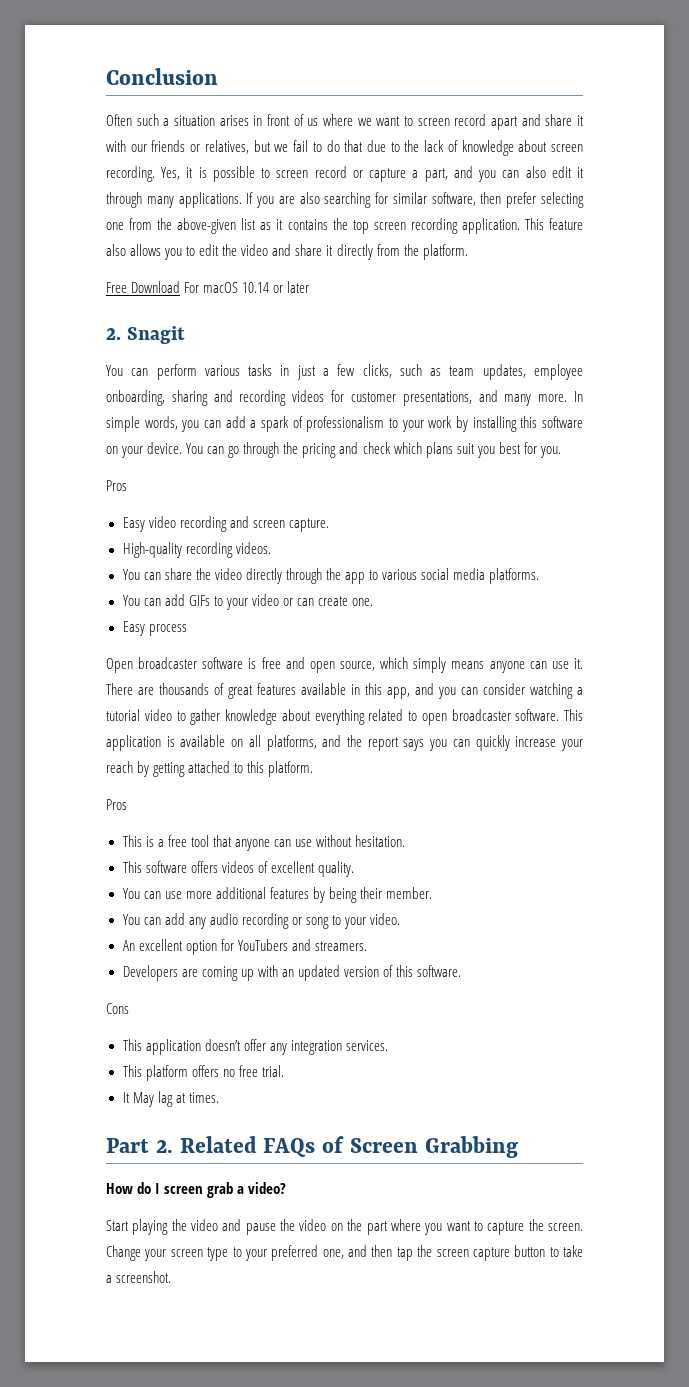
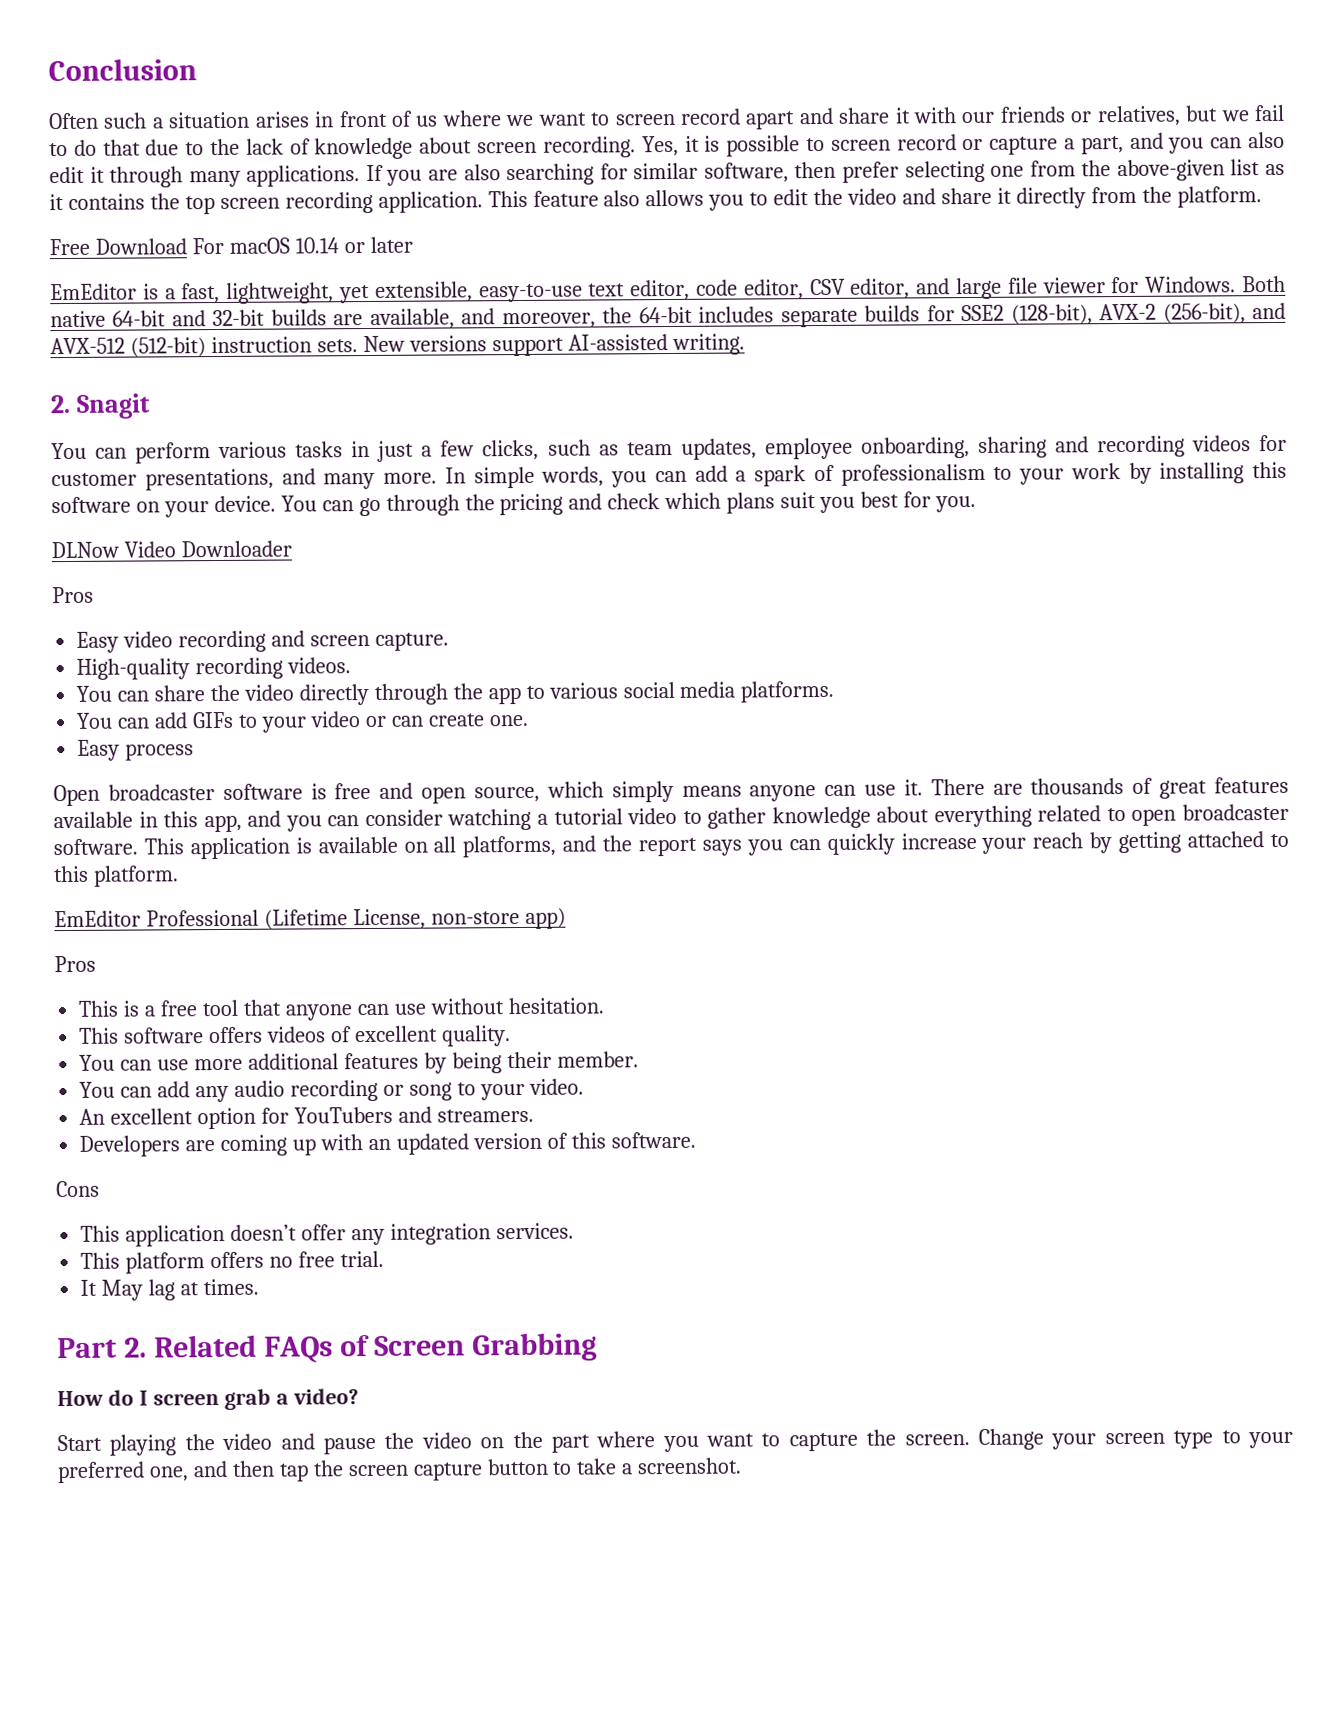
(310, 287) none -> [50,275,1286,304] [50,302,1286,329] [50,333,745,358] // EmEditor is a fast, lightweight, yet extensible, easy-to-use text editor, code editor, CSV editor, and large file viewer for Windows. Both native 64-bit and 32-bit builds are available, and moreover, the 64-bit includes separate builds for SSE2 (128-bit), AVX-2 (256-bit), and AVX-512 (512-bit) instruction sets. New versions support AI-assisted writing.
(561, 452) none -> [51,540,292,559] // DLNow Video Downloader
(314, 769) none -> [54,907,566,930] // EmEditor Professional (Lifetime License, non-store app)

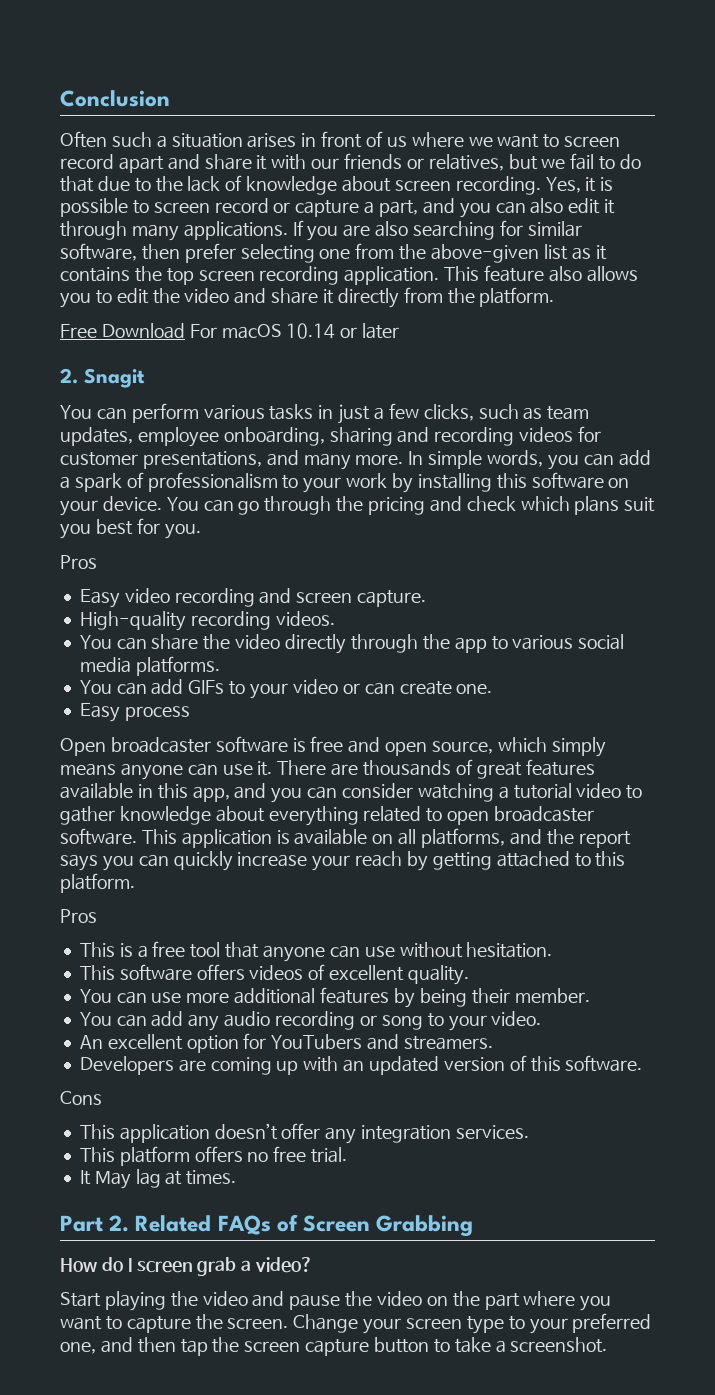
[50,275,1286,304] [50,302,1286,329] [50,333,745,358] // EmEditor is a fast, lightweight, yet extensible, easy-to-use text editor, code editor, CSV editor, and large file viewer for Windows. Both native 64-bit and 32-bit builds are available, and moreover, the 64-bit includes separate builds for SSE2 (128-bit), AVX-2 (256-bit), and AVX-512 (512-bit) instruction sets. New versions support AI-assisted writing. -> (400, 331) none
[51,540,292,559] // DLNow Video Downloader -> (201, 531) none
[54,907,566,930] // EmEditor Professional (Lifetime License, non-store app) -> (135, 883) none

